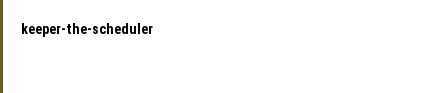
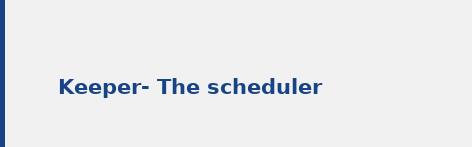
[21,23,153,37] keeper-the-scheduler -> [58,78,323,98] Keeper- The scheduler

